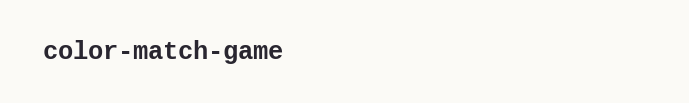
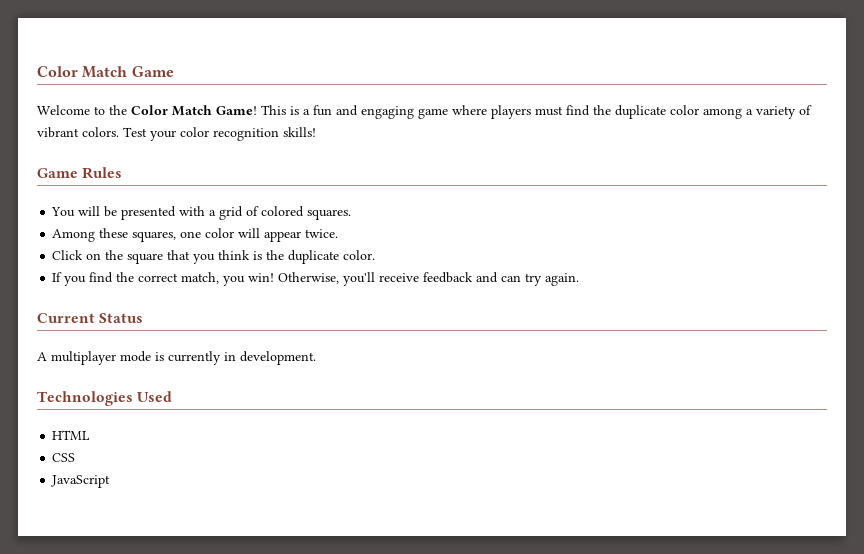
[43,40,283,64] color-match-game -> [37,66,174,78] [37,105,812,119] [37,127,316,141] [37,167,123,179] [51,206,352,220] [52,228,339,242] [52,250,376,264] [52,272,580,286] [37,313,144,323] [37,351,316,365] [37,391,173,406] [52,430,91,440] [52,453,76,462] [51,475,111,488] Color Match Game // Welcome to the Color Match Game! This is a fun and engaging game where players must find the duplicate color among a variety of vibrant colors. Test your color recognition skills! // Game Rules // You will be presented with a grid of colored squares. // Among these squares, one color will appear twice. // Click on the square that you think is the duplicate color. // If you find the correct match, you win! Otherwise, you'll receive feedback and can try again. // Current Status // A multiplayer mode is currently in development. // Technologies Used // HTML // CSS // JavaScript

